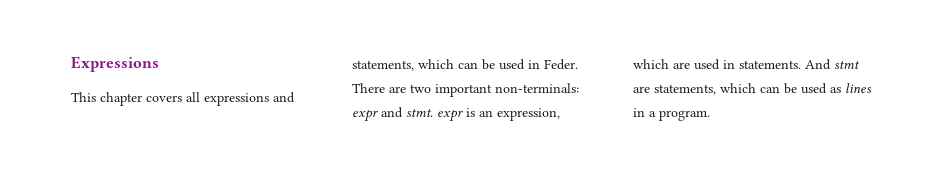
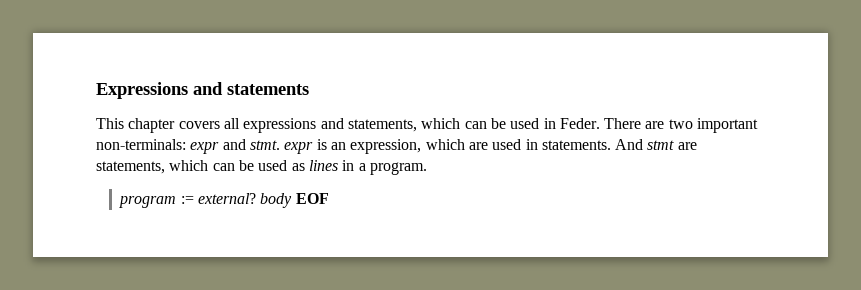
(159, 64) none -> [193,82,309,95] and statements
(710, 115) none -> [119,193,329,208] // program := external? body EOF

